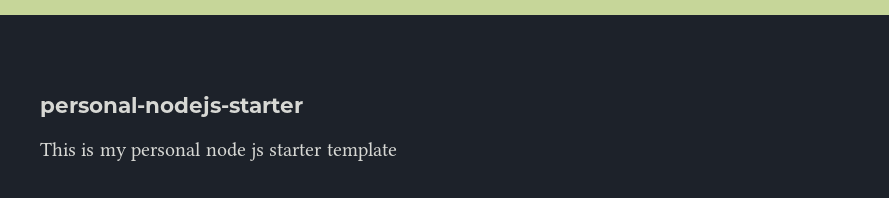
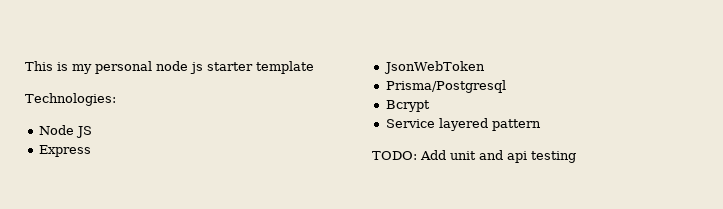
[40,96,303,117] personal-nodejs-starter // -> (25, 66) none
(397, 151) none -> [25,93,116,106] [38,125,92,138] [38,145,91,157] [383,61,485,74] [385,80,506,93] [385,100,430,112] [385,118,541,131] [372,150,576,163] // Technologies: // Node JS // Express // JsonWebToken // Prisma/Postgresql // Bcrypt // Service layered pattern // TODO: Add unit and api testing

